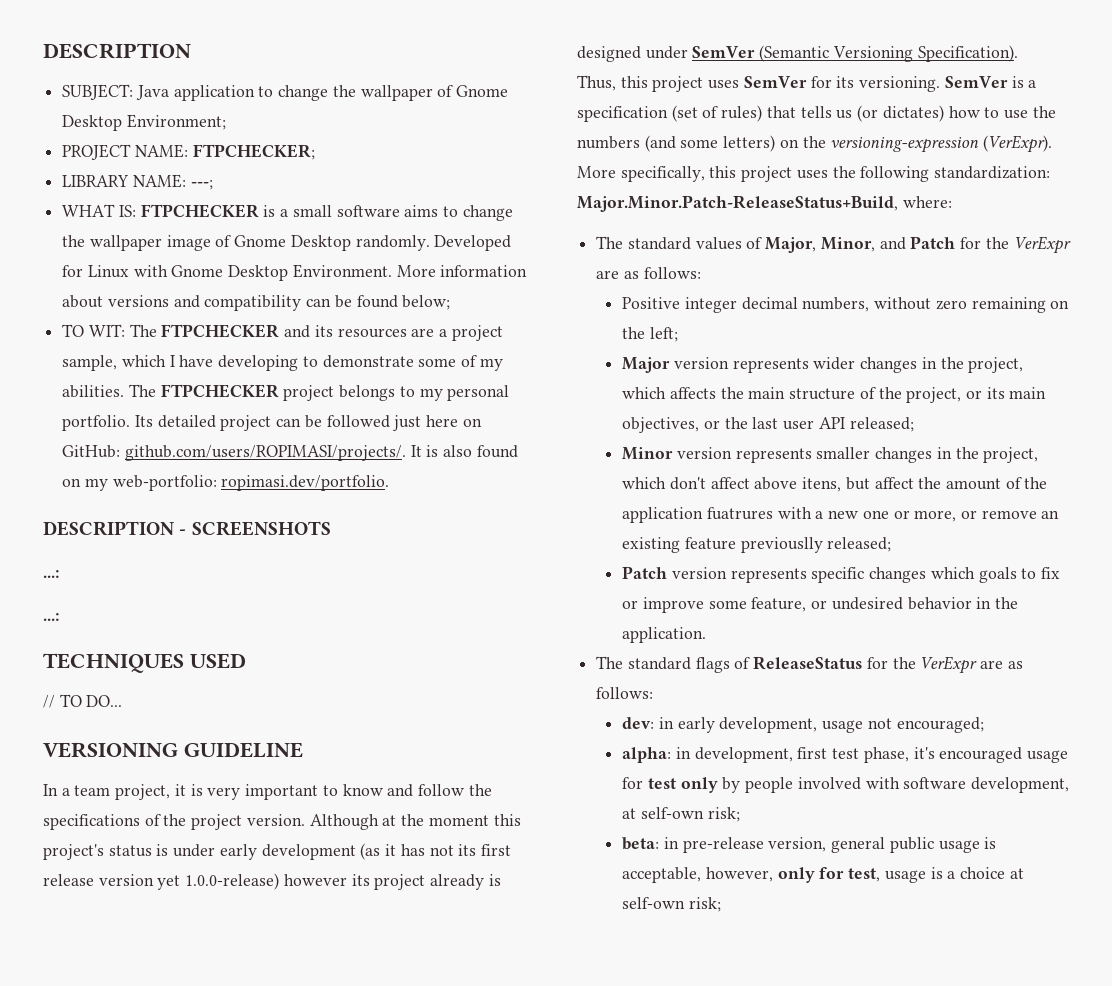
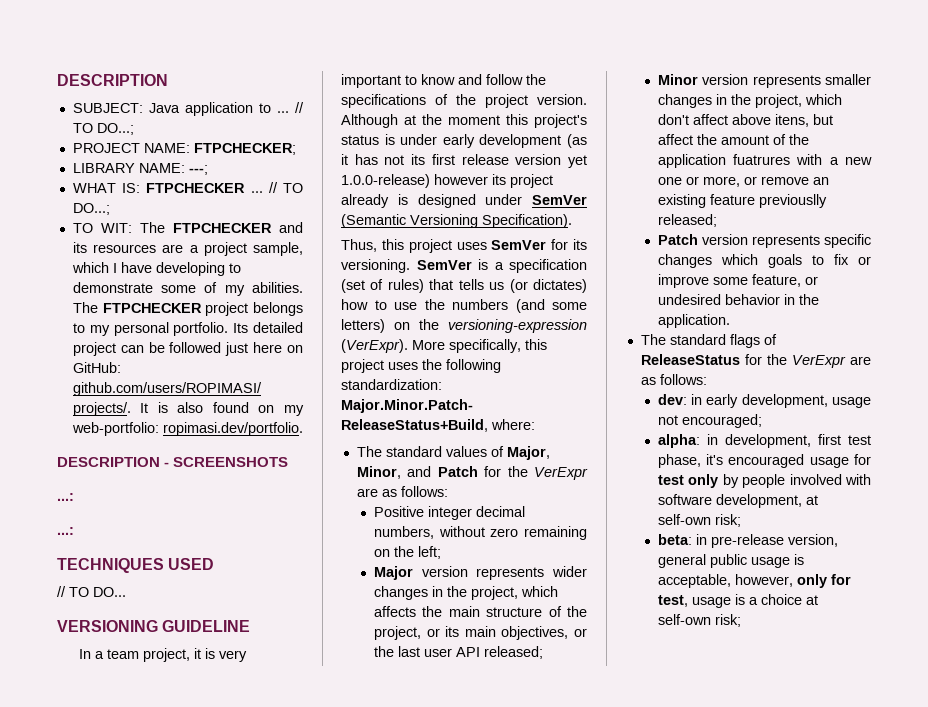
[278,85,509,101] [62,114,226,131] change the wallpaper of Gnome Desktop Environment; -> [276,102,304,113] [72,123,134,135] ... // TO DO...;
[263,205,513,221] [62,235,512,251] [62,264,528,281] [62,295,451,311] is a small software aims to change the wallpaper image of Gnome Desktop randomly. Developed for Linux with Gnome Desktop Environment. More information about versions and compatibility can be found below; -> [250,182,303,193] [72,203,110,215] ... // TO DO...;

